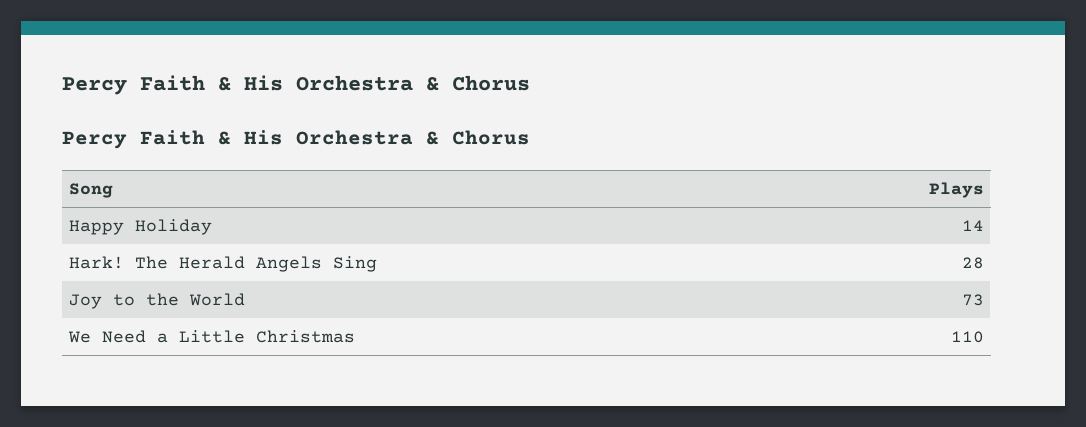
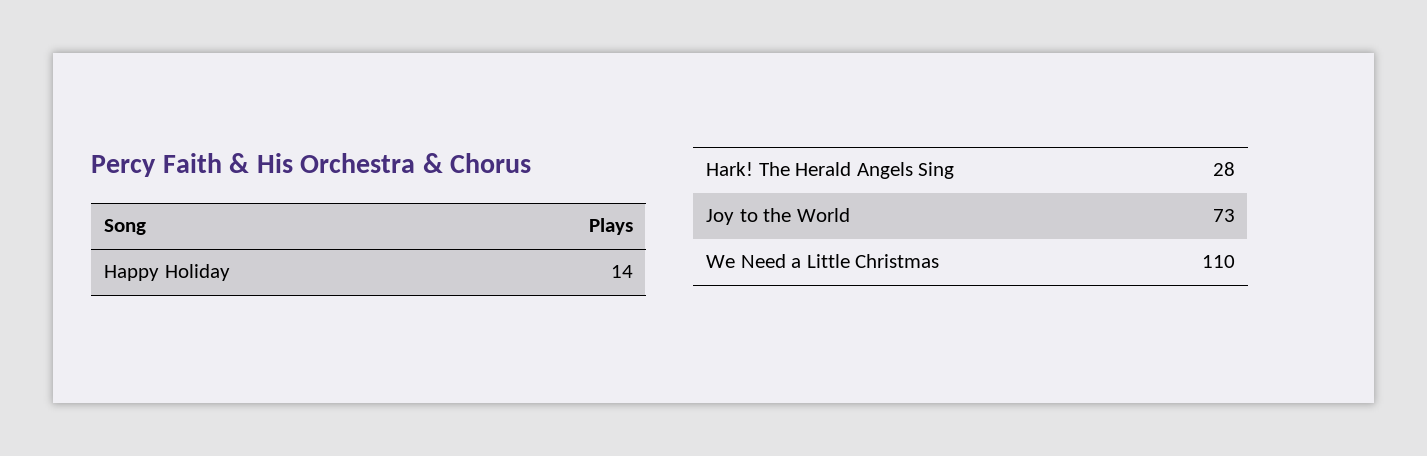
[62,75,530,95] [62,130,530,149] Percy Faith & His Orchestra & Chorus // Percy Faith & His Orchestra & Chorus -> [91,153,532,177] Percy Faith & His Orchestra & Chorus

